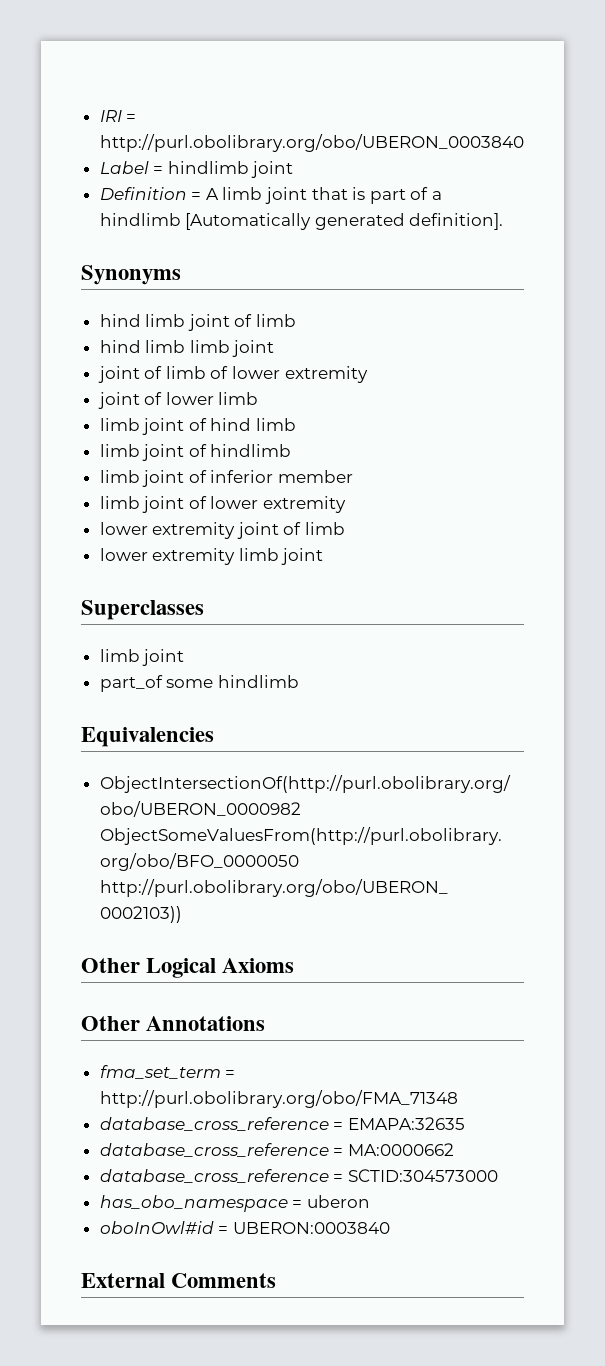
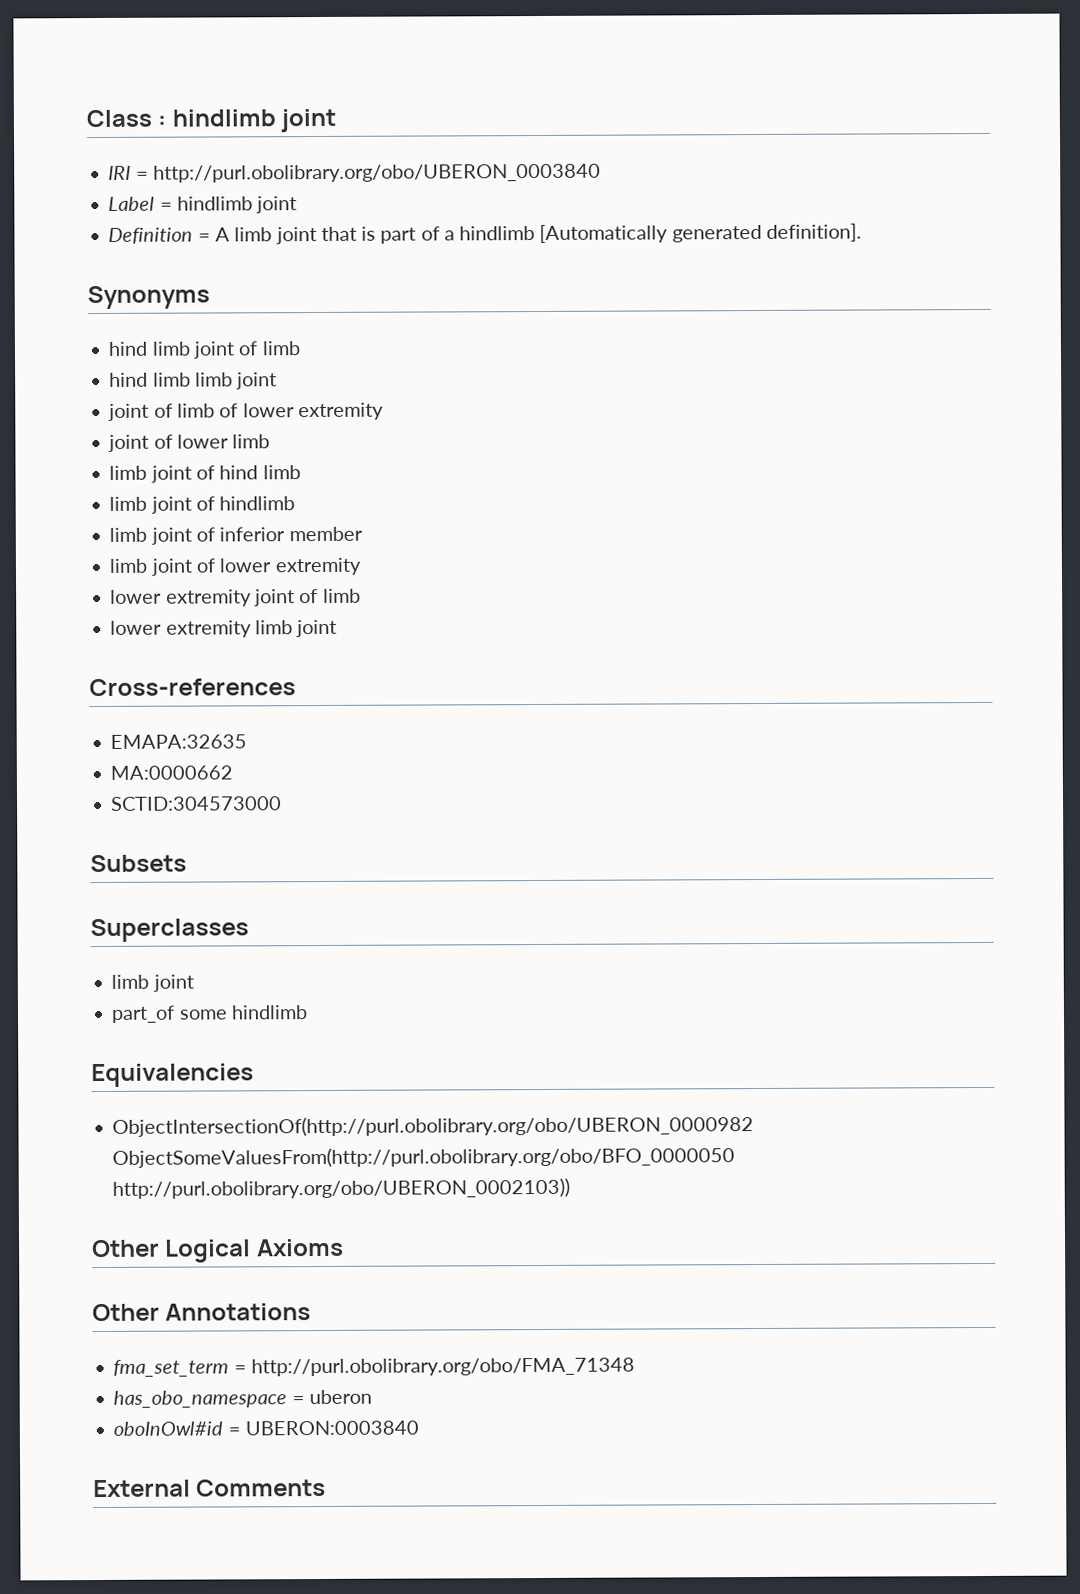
(99, 116) none -> [86,108,337,133] Class : hindlimb joint //
(324, 556) none -> [89,678,296,697] [110,734,248,749] [110,765,234,780] [110,796,283,811] [90,854,187,873] // Cross-references // EMAPA:32635 // MA:0000662 // SCTID:304573000 // Subsets
[99,1117,465,1131] [99,1143,454,1157] [99,1169,498,1183] // database_cross_reference = EMAPA:32635 // database_cross_reference = MA:0000662 // database_cross_reference = SCTID:304573000 -> (635, 1367) none

